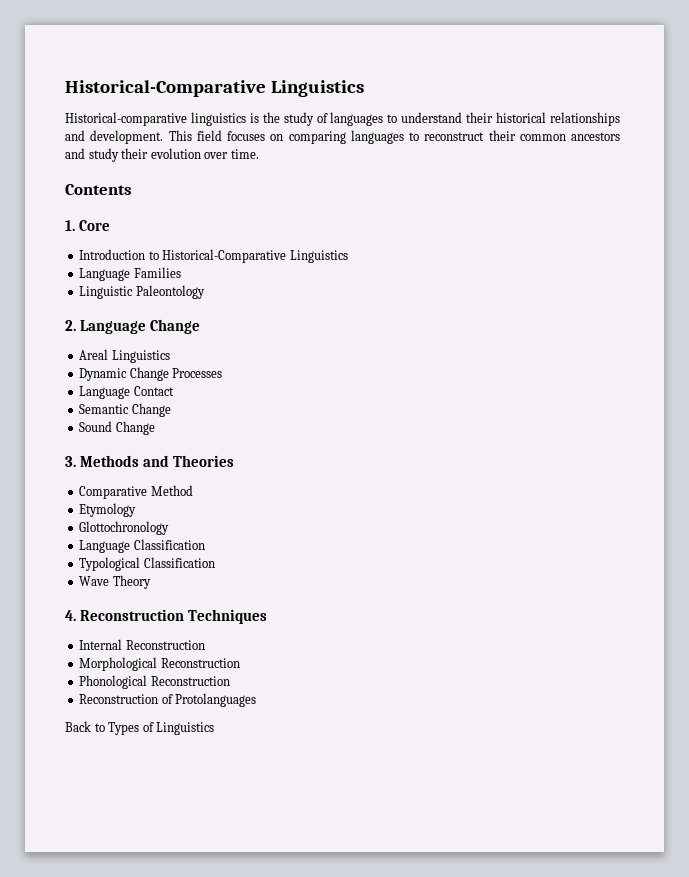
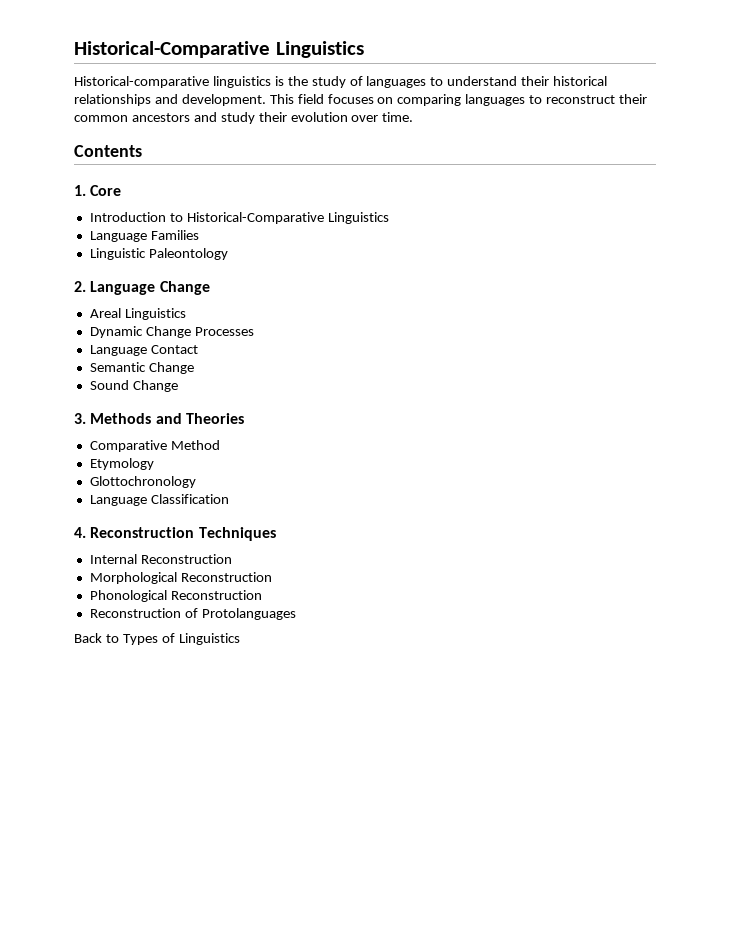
[79,557,215,571] [79,575,151,589] // Typological Classification // Wave Theory -> (229, 499) none

